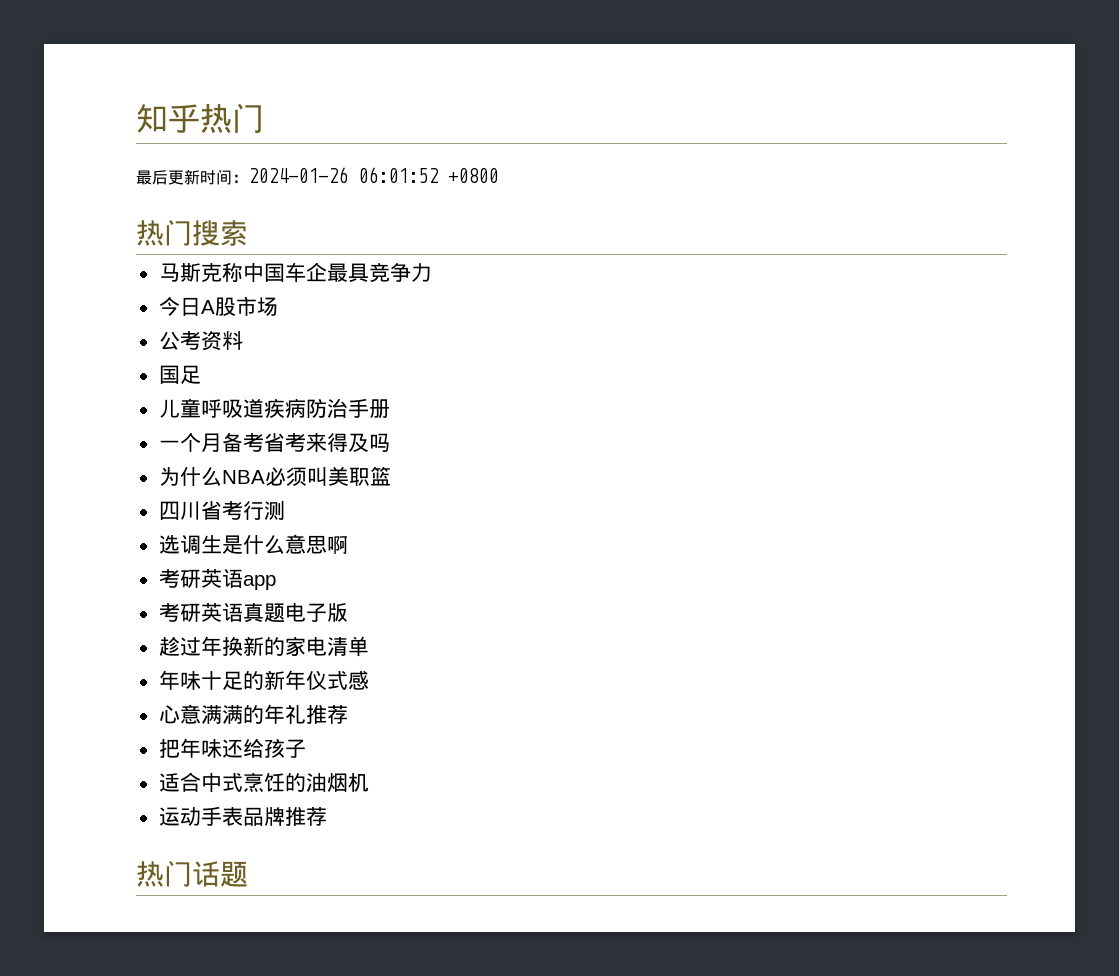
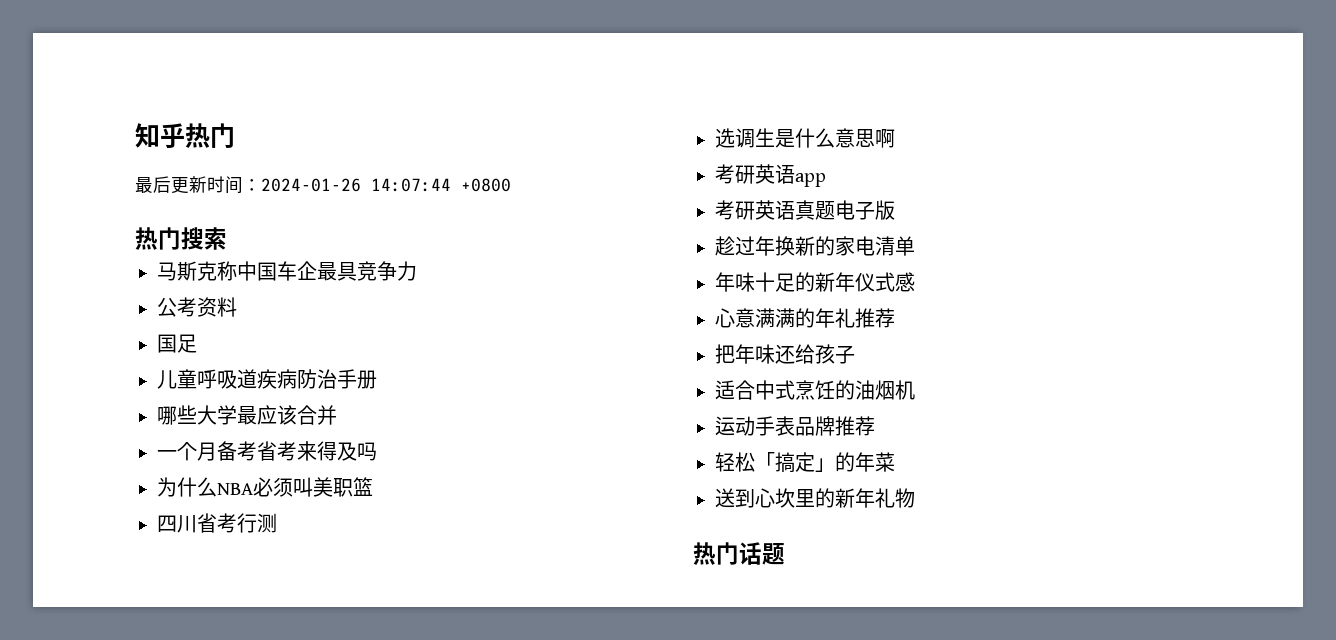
[358,167,439,183] 06:01:52 -> [371,178,451,192] 14:07:44
[158,296,278,316] // 今日A股市场 -> (417, 271) none
(390, 408) none -> [157,405,337,425] // 哪些大学最应该合并
(327, 816) none -> [715,452,895,472] [715,488,915,508] // 轻松「搞定」的年菜 // 送到心坎里的新年礼物

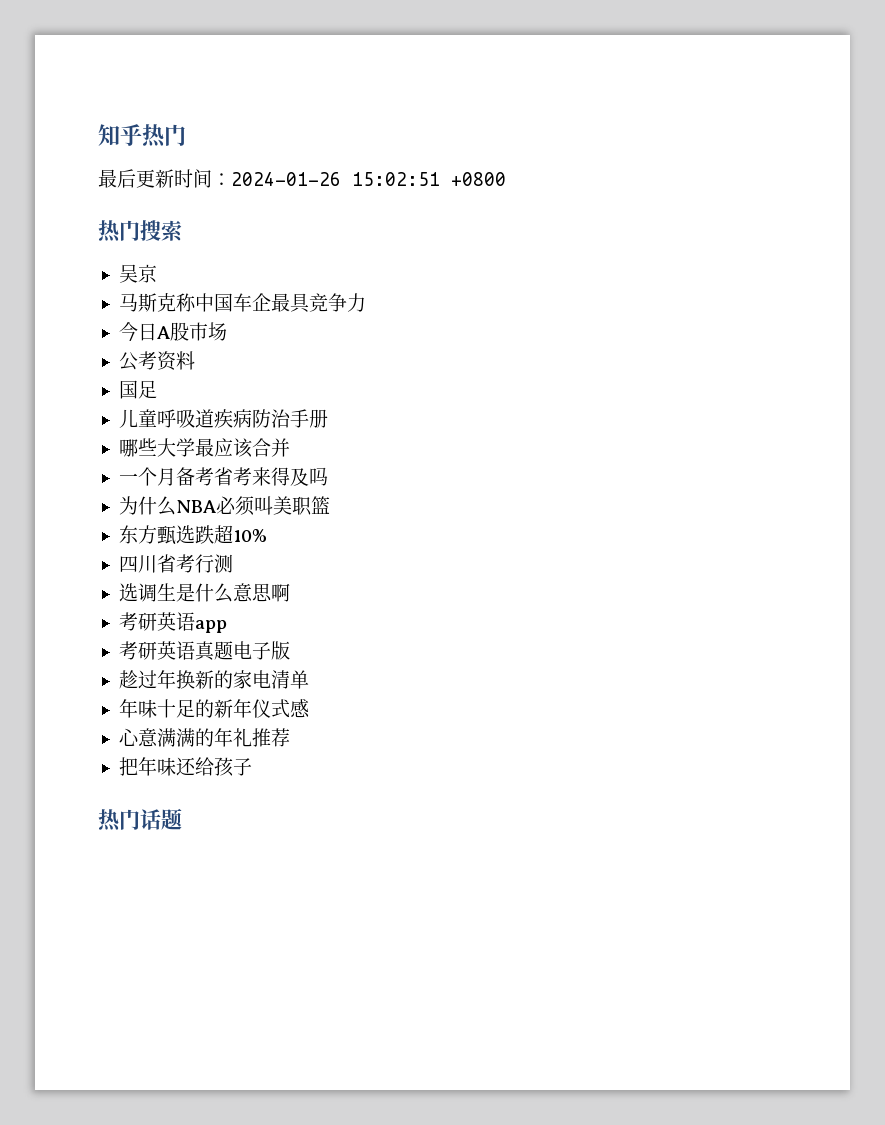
[371,178,451,192] 14:07:44 -> [352,172,440,186] 15:02:51
(227, 238) none -> [118,264,157,283] // 吴京
(417, 271) none -> [118,322,227,342] // 今日A股市场
(373, 486) none -> [118,525,267,545] // 东方甄选跌超10%
[715,380,915,400] [715,416,875,436] [715,452,895,472] [715,488,915,508] // 适合中式烹饪的油烟机 // 运动手表品牌推荐 // 轻松「搞定」的年菜 // 送到心坎里的新年礼物 -> (252, 767) none

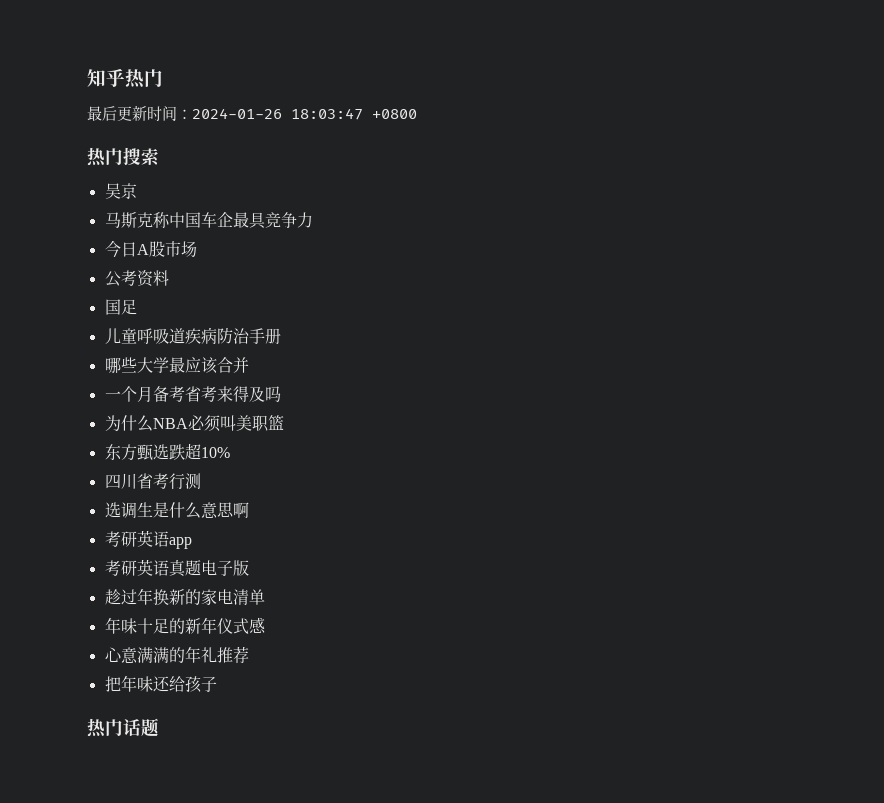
[352,172,440,186] 15:02:51 -> [291,108,363,120] 18:03:47

